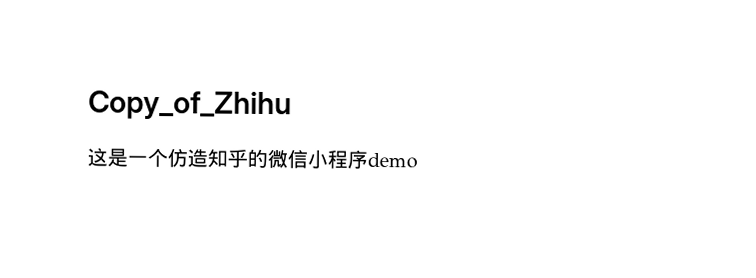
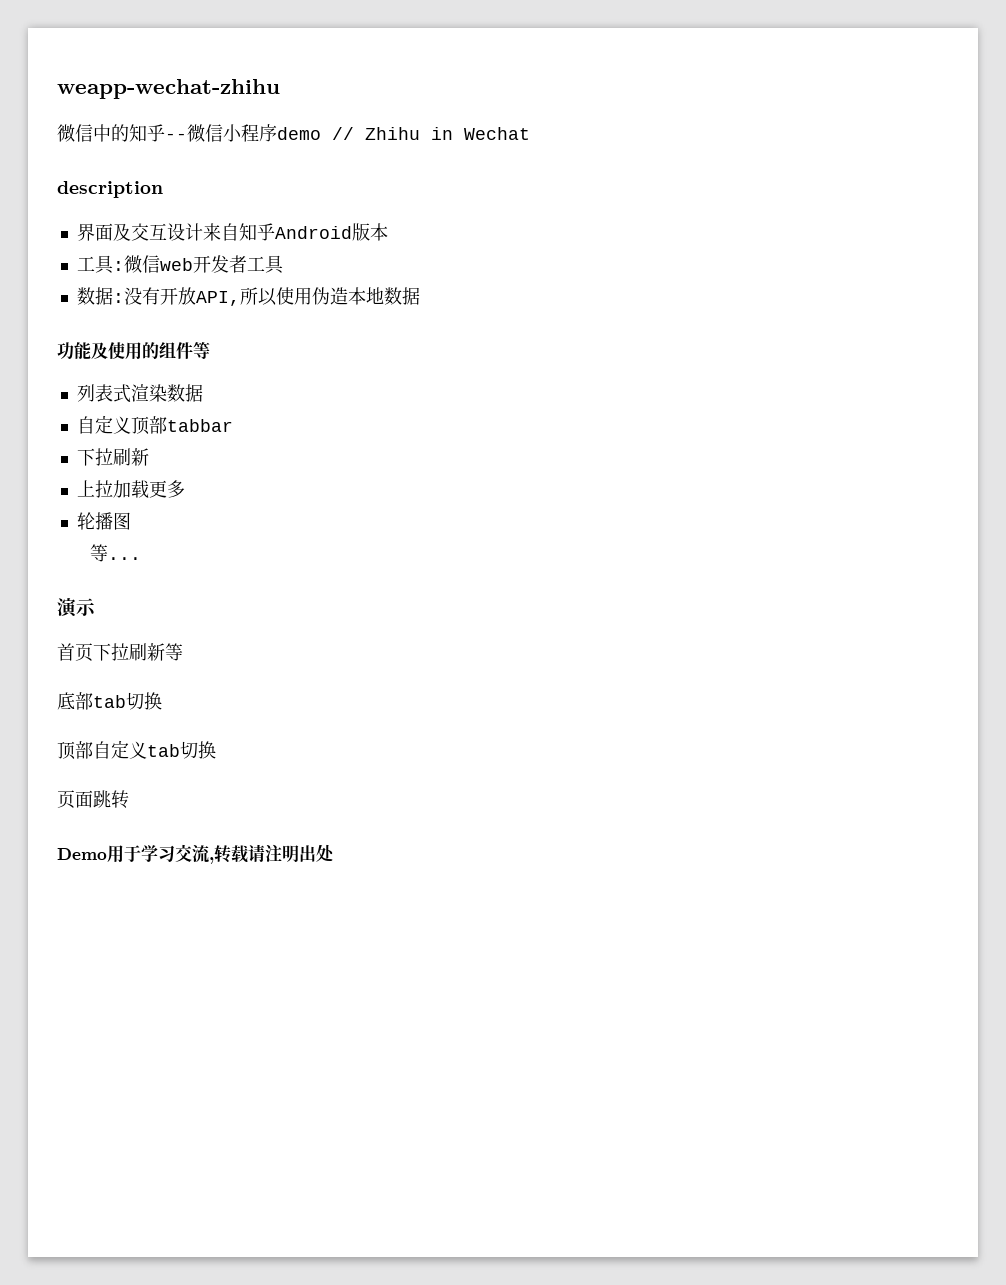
[88,90,292,121] [87,147,418,169] Copy_of_Zhihu // 这是一个仿造知乎的微信小程序demo -> [57,79,280,99] [57,124,530,142] [57,181,163,198] [76,223,388,241] [76,255,284,274] [76,287,420,306] [57,341,210,360] [76,384,203,403] [76,415,233,435] [76,448,149,466] [76,480,185,498] [76,512,131,530] [89,544,141,562] [57,598,96,618] [57,643,183,662] [57,692,162,710] [57,740,216,760] [57,790,129,809] [57,844,334,864] weapp-wechat-zhihu // 微信中的知乎--微信小程序demo // Zhihu in Wechat // description // 界面及交互设计来自知乎Android版本 // 工具:微信web开发者工具 // 数据:没有开放API,所以使用伪造本地数据 // 功能及使用的组件等 // 列表式渲染数据 // 自定义顶部tabbar // 下拉刷新 // 上拉加载更多 // 轮播图 // 等... // 演示 // 首页下拉刷新等 // 底部tab切换 // 顶部自定义tab切换 // 页面跳转 // Demo用于学习交流,转载请注明出处

